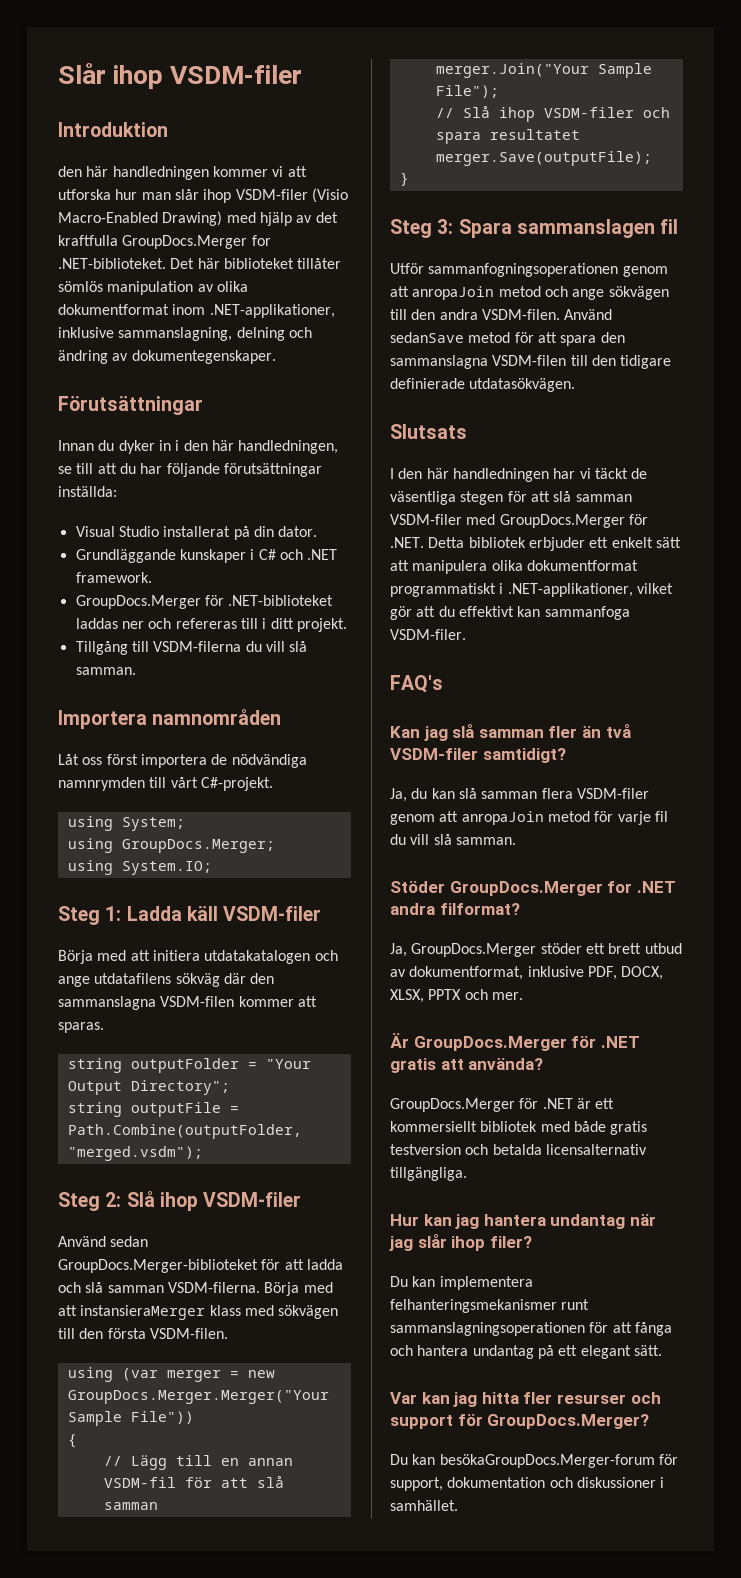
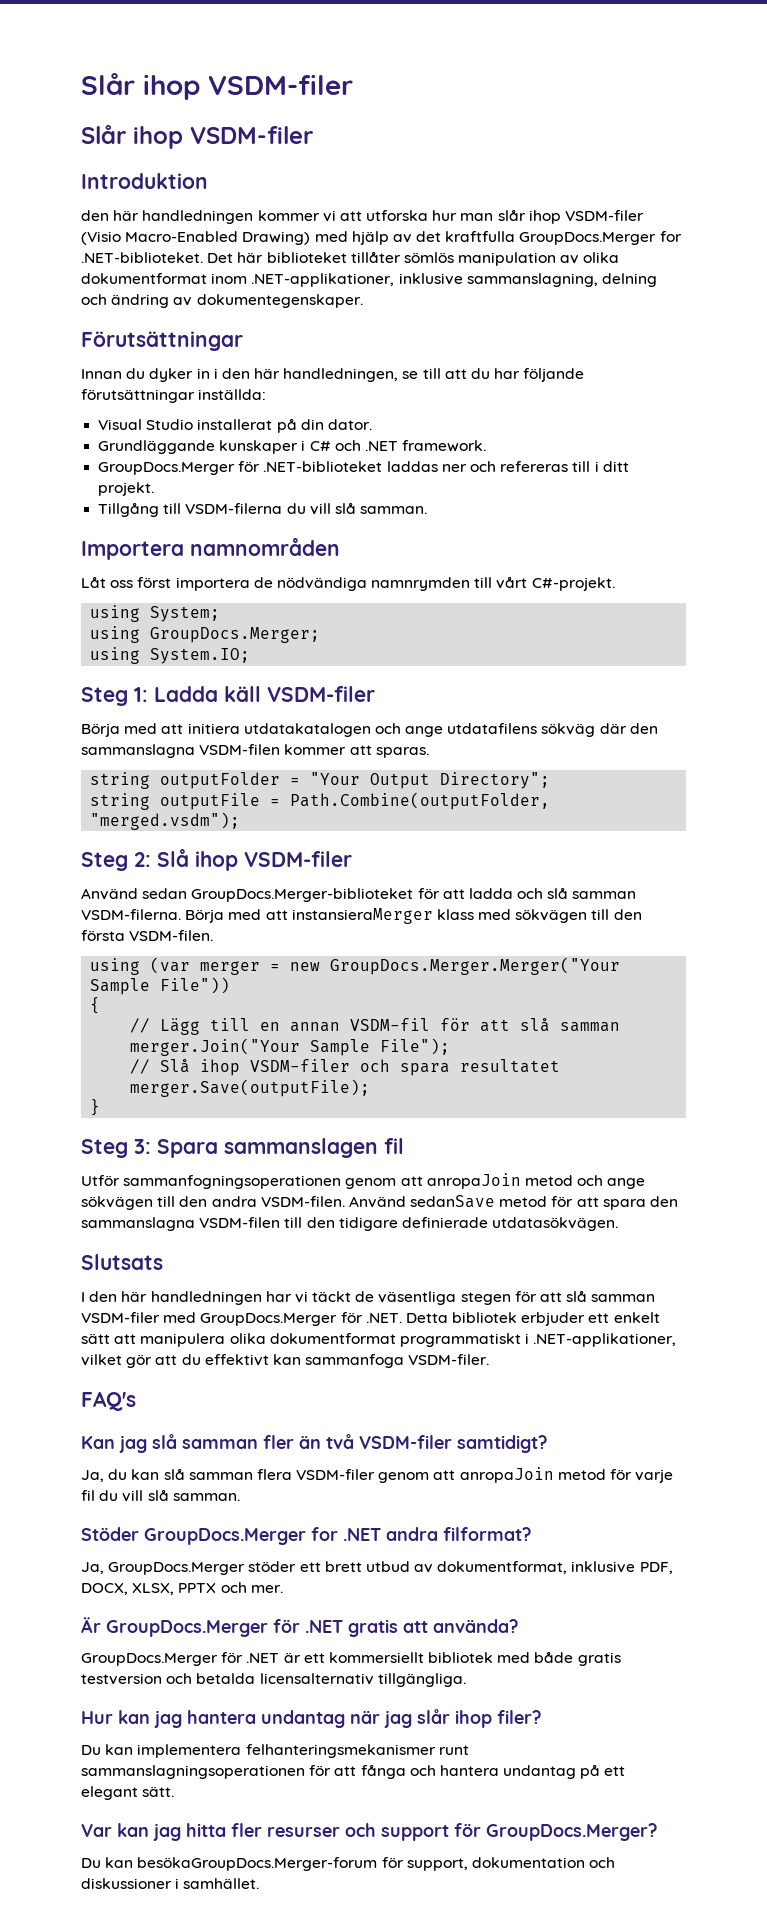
[58,63,303,89] Slår ihop VSDM-filer -> [81,73,353,100] [81,125,313,149] Slår ihop VSDM-filer // Slår ihop VSDM-filer

